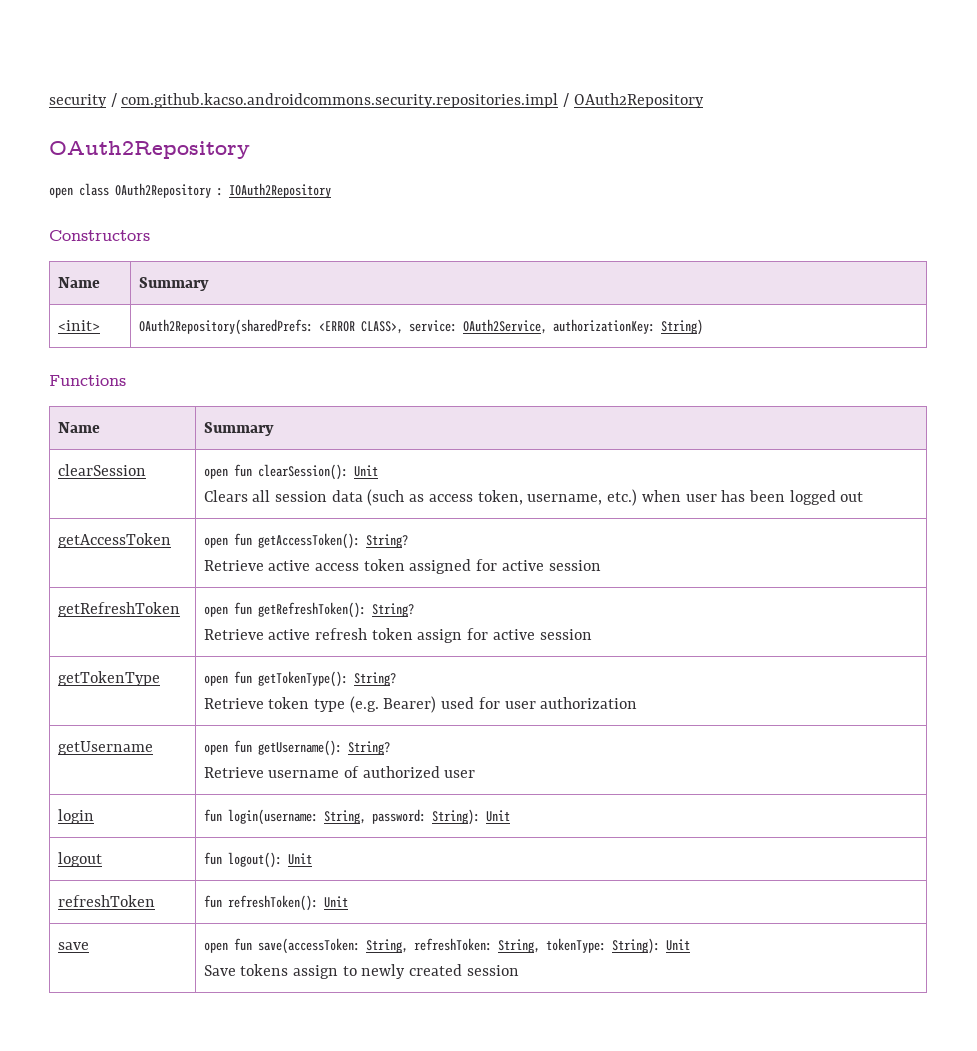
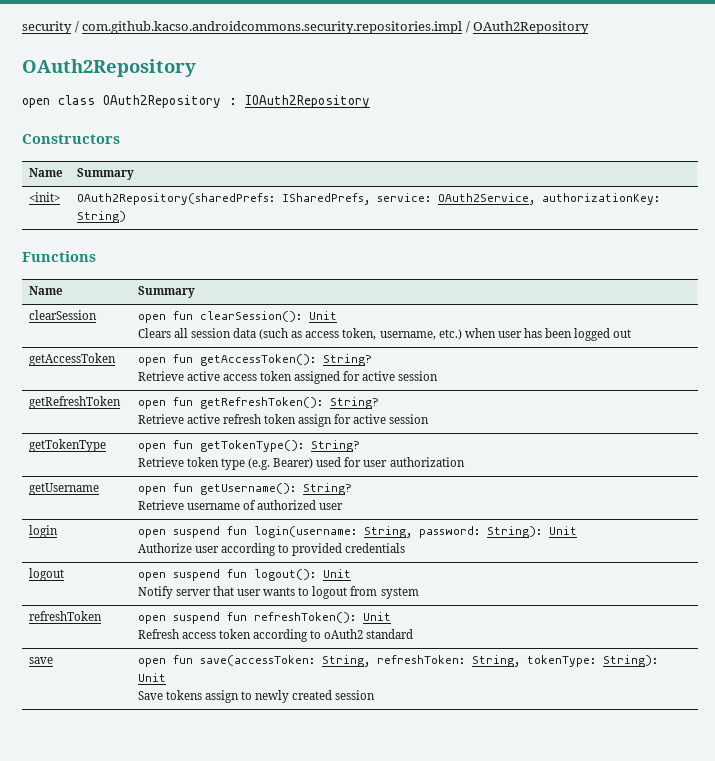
[318,321,403,334] <ERROR CLASS>, -> [281,193,370,205] ISharedPrefs,
(94, 816) none -> [137,526,220,538] open suspend
(510, 816) none -> [137,543,406,556] // Authorize user according to provided credentials
(102, 859) none -> [137,569,220,581] open suspend
(312, 859) none -> [137,586,419,599] // Notify server that user wants to logout from system
(155, 901) none -> [137,612,220,624] open suspend
(348, 902) none -> [137,629,414,642] // Refresh access token according to oAuth2 standard

